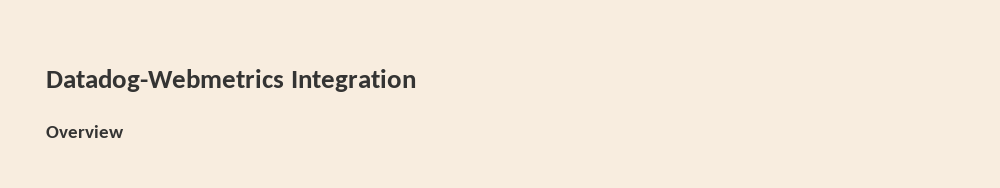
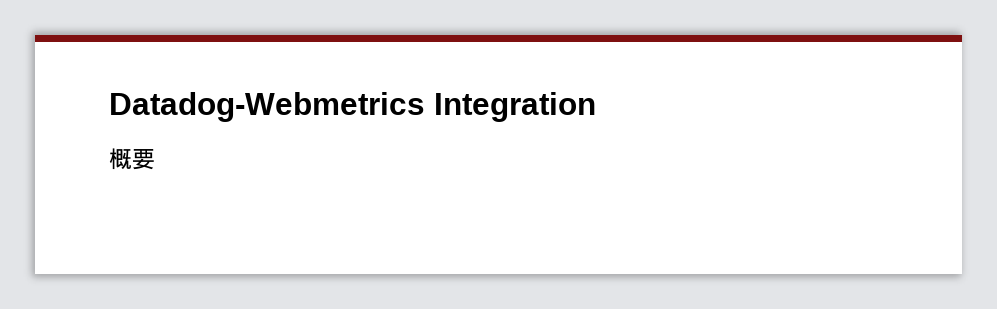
[46,125,124,138] Overview -> [109,148,155,170] 概要

